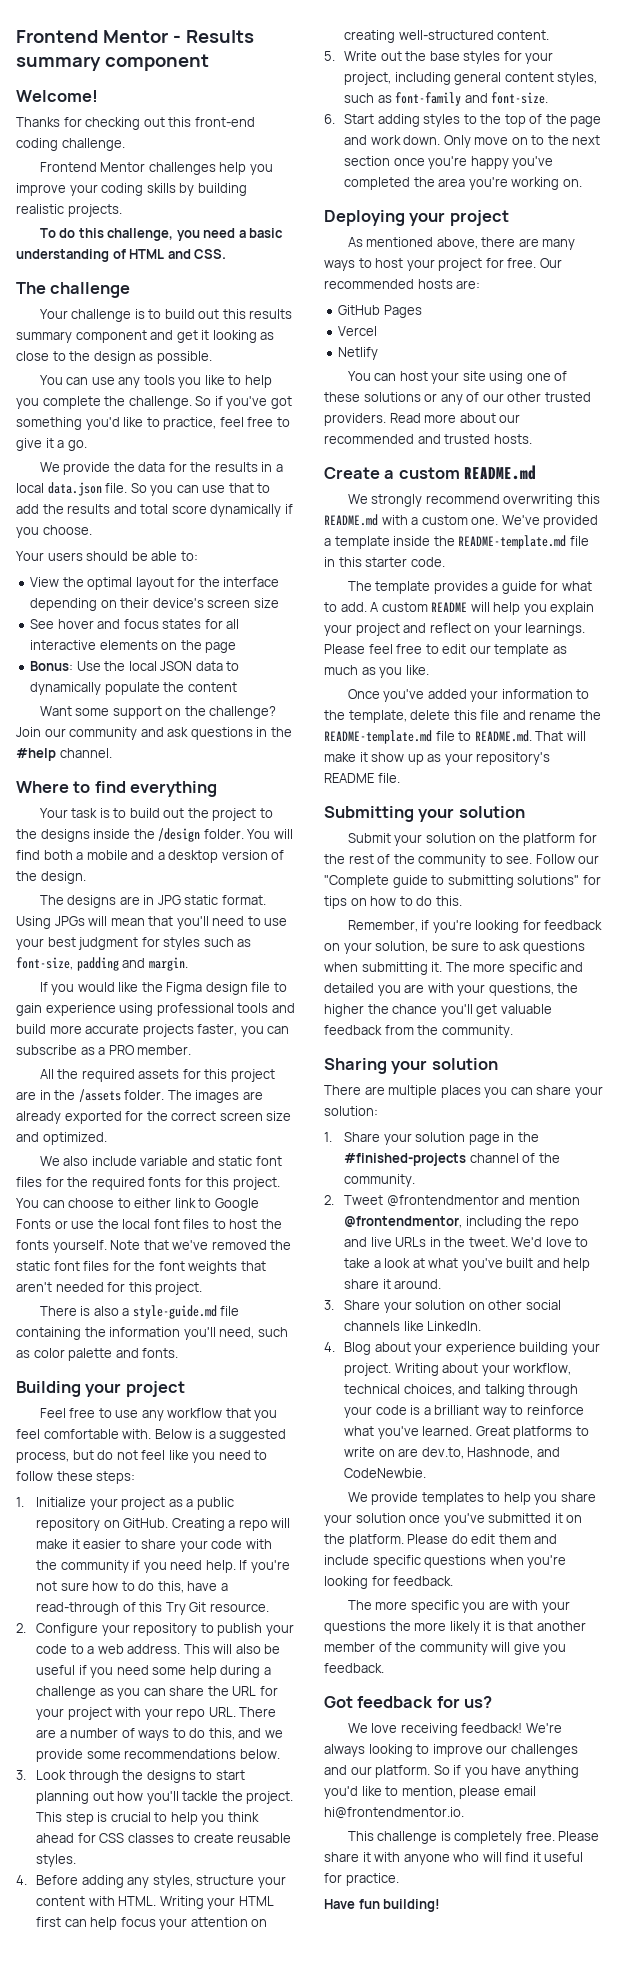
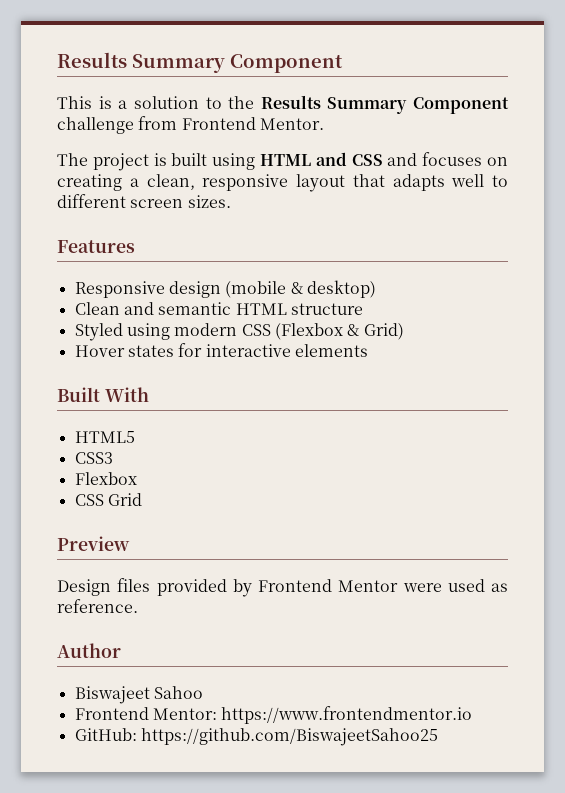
[16,30,254,43] [16,54,209,71] [16,90,98,102] [16,117,255,130] [16,138,125,151] [39,162,273,175] [16,183,247,196] [16,204,122,217] [39,228,284,241] [16,249,227,262] [16,282,131,298] [39,309,293,322] [16,330,275,343] [16,351,212,364] [39,375,272,388] [16,396,292,409] [16,417,290,430] [16,438,87,451] [39,462,283,475] [16,482,271,496] [16,504,293,517] [16,525,92,538] [16,551,198,561] [30,577,280,590] [30,598,279,611] [30,619,240,629] [30,640,237,653] [30,661,240,671] [30,682,237,695] [39,706,277,719] [16,727,292,740] [16,748,112,761] [16,781,218,797] [39,808,273,821] [16,828,293,842] [16,850,285,863] [16,871,86,884] [39,895,266,908] [16,916,288,929] [16,937,252,950] [16,957,188,971] [39,982,287,995] [16,1003,295,1016] [16,1024,290,1037] [16,1045,192,1055] [39,1069,275,1082] [16,1089,263,1103] [16,1111,292,1124] [16,1132,107,1145] [39,1156,282,1166] [16,1177,280,1190] [16,1198,259,1211] [16,1219,282,1229] [16,1240,292,1253] [16,1261,266,1274] [16,1282,203,1295] [39,1305,240,1319] [16,1327,288,1340] [16,1348,179,1361] [16,1381,185,1397] [39,1408,278,1421] [16,1429,287,1442] [16,1450,268,1463] [16,1471,136,1484] [16,1497,234,1510] [36,1518,291,1531] [36,1539,272,1552] [36,1560,290,1573] [36,1581,228,1593] [36,1602,269,1615] [16,1623,294,1636] [36,1644,281,1654] [36,1665,271,1678] [36,1686,278,1699] [36,1707,277,1720] [36,1728,283,1741] [36,1749,280,1762] [16,1770,245,1783] [36,1791,294,1804] [36,1812,259,1825] [36,1833,292,1843] [36,1854,77,1867] [16,1875,286,1888] [36,1896,274,1909] [36,1917,268,1930] [344,30,550,43] [324,51,554,64] [344,72,598,85] [344,92,549,106] [324,114,602,127] [344,135,601,148] [344,156,554,169] [344,177,582,190] [324,210,509,226] [347,237,576,250] [324,258,562,271] [324,279,481,289] [338,305,422,318] [338,326,378,336] [338,347,379,360] [347,371,568,384] [324,392,591,405] [324,413,521,426] [324,434,532,444] [324,465,537,480] [347,494,600,507] [324,514,599,528] [324,535,589,549] [324,557,445,567] [347,581,592,594] [324,602,595,615] [324,623,586,636] [324,644,567,657] [324,665,429,678] [347,689,590,702] [324,710,601,723] [324,730,586,744] [324,752,551,765] [324,773,400,783] [324,806,525,822] [347,833,597,846] [324,854,600,867] [324,875,601,888] [324,896,462,909] [347,920,603,933] [324,941,585,954] [324,962,584,975] [324,983,579,996] [324,1004,552,1017] [324,1025,513,1038] [324,1058,498,1074] [324,1085,603,1098] [324,1106,378,1116] [324,1132,539,1145] [344,1153,560,1166] [344,1174,416,1187] [324,1195,580,1207] [344,1216,579,1229] [344,1237,589,1247] [344,1258,591,1271] [344,1279,442,1289] [324,1300,561,1313] [344,1321,482,1331] [324,1342,600,1355] [344,1363,572,1376] [344,1384,579,1397] [344,1405,584,1418] [344,1426,589,1439] [344,1447,560,1459] [344,1468,427,1478] [347,1492,596,1505] [324,1513,583,1526] [324,1534,558,1547] [324,1555,567,1568] [324,1576,454,1589] [347,1600,570,1613] [324,1621,586,1634] [324,1642,567,1655] [324,1663,384,1673] [324,1696,493,1708] [347,1723,562,1736] [324,1744,578,1757] [324,1765,579,1778] [324,1786,536,1799] [324,1807,464,1819] [347,1831,600,1844] [324,1852,584,1865] [324,1873,399,1886] [324,1899,441,1912] Frontend Mentor - Results summary component // Welcome! // Thanks for checking out this front-end coding challenge. // Frontend Mentor challenges help you improve your coding skills by building realistic projects. // To do this challenge, you need a basic understanding of HTML and CSS. // The challenge // Your challenge is to build out this results summary component and get it looking as close to the design as possible. // You can use any tools you like to help you complete the challenge. So if you've got something you'd like to practice, feel free to give it a go. // We provide the data for the results in a local data.json file. So you can use that to add the results and total score dynamically if you choose. // Your users should be able to: // View the optimal layout for the interface depending on their device's screen size // See hover and focus states for all interactive elements on the page // Bonus: Use the local JSON data to dynamically populate the content // Want some support on the challenge? Join our community and ask questions in the #help channel. // Where to find everything // Your task is to build out the project to the designs inside the /design folder. You will find both a mobile and a desktop version of the design. // The designs are in JPG static format. Using JPGs will mean that you'll need to use your best judgment for styles such as font-size, padding and margin. // If you would like the Figma design file to gain experience using professional tools and build more accurate projects faster, you can subscribe as a PRO member. // All the required assets for this project are in the /assets folder. The images are already exported for the correct screen size and optimized. // We also include variable and static font files for the required fonts for this project. You can choose to either link to Google Fonts or use the local font files to host the fonts yourself. Note that we've removed the static font files for the font weights that aren't needed for this project. // There is also a style-guide.md file containing the information you'll need, such as color palette and fonts. // Building your project // Feel free to use any workflow that you feel comfortable with. Below is a suggested process, but do not feel like you need to follow these steps: // 1. Initialize your project as a public repository on GitHub. Creating a repo will make it easier to share your code with the community if you need help. If you're not sure how to do this, have a read-through of this Try Git resource. // 2. Configure your repository to publish your code to a web address. This will also be useful if you need some help during a challenge as you can share the URL for your project with your repo URL. There are a number of ways to do this, and we provide some recommendations below. // 3. Look through the designs to start planning out how you'll tackle the project. This step is crucial to help you think ahead for CSS classes to create reusable styles. // 4. Before adding any styles, structure your content with HTML. Writing your HTML first can help focus your attention on creating well-structured content. // 5. Write out the base styles for your project, including general content styles, such as font-family and font-size. // 6. Start adding styles to the top of the page and work down. Only move on to the next section once you're happy you've completed the area you're working on. // Deploying your project // As mentioned above, there are many ways to host your project for free. Our recommended hosts are: // GitHub Pages // Vercel // Netlify // You can host your site using one of these solutions or any of our other trusted providers. Read more about our recommended and trusted hosts. // Create a custom README.md // We strongly recommend overwriting this README.md with a custom one. We've provided a template inside the README-template.md file in this starter code. // The template provides a guide for what to add. A custom README will help you explain your project and reflect on your learnings. Please feel free to edit our template as much as you like. // Once you've added your information to the template, delete this file and rename the README-template.md file to README.md. That will make it show up as your repository's README file. // Submitting your solution // Submit your solution on the platform for the rest of the community to see. Follow our "Complete guide to submitting solutions" for tips on how to do this. // Remember, if you're looking for feedback on your solution, be sure to ask questions when submitting it. The more specific and detailed you are with your questions, the higher the chance you'll get valuable feedback from the community. // Sharing your solution // There are multiple places you can share your solution: // 1. Share your solution page in the #finished-projects channel of the community. // 2. Tweet @frontendmentor and mention @frontendmentor, including the repo and live URLs in the tweet. We'd love to take a look at what you've built and help share it around. // 3. Share your solution on other social channels like LinkedIn. // 4. Blog about your experience building your project. Writing about your workflow, technical choices, and talking through your code is a brilliant way to reinforce what you've learned. Great platforms to write on are dev.to, Hashnode, and CodeNewbie. // We provide templates to help you share your solution once you've submitted it on the platform. Please do edit them and include specific questions when you're looking for feedback. // The more specific you are with your questions the more likely it is that another member of the community will give you feedback. // Got feedback for us? // We love receiving feedback! We're always looking to improve our challenges and our platform. So if you have anything you'd like to mention, please email hi@frontendmentor.io. // This challenge is completely free. Please share it with anyone who will find it useful for practice. // Have fun building! -> [57,52,343,73] [57,95,509,114] [57,116,324,134] [57,152,509,171] [57,174,508,192] [57,194,231,208] [57,240,135,253] [74,280,376,298] [74,302,363,315] [74,323,404,341] [74,343,368,357] [57,387,149,402] [74,431,135,443] [74,452,113,464] [74,472,137,485] [74,493,142,506] [57,536,130,551] [57,578,508,597] [57,599,138,613] [57,643,121,658] [74,686,203,704] [74,706,473,724] [74,728,438,746] Results Summary Component // This is a solution to the Results Summary Component challenge from Frontend Mentor. // The project is built using HTML and CSS and focuses on creating a clean, responsive layout that adapts well to different screen sizes. // Features // Responsive design (mobile & desktop) // Clean and semantic HTML structure // Styled using modern CSS (Flexbox & Grid) // Hover states for interactive elements // Built With // HTML5 // CSS3 // Flexbox // CSS Grid // Preview // Design files provided by Frontend Mentor were used as reference. // Author // Biswajeet Sahoo // Frontend Mentor: https://www.frontendmentor.io // GitHub: https://github.com/BiswajeetSahoo25

